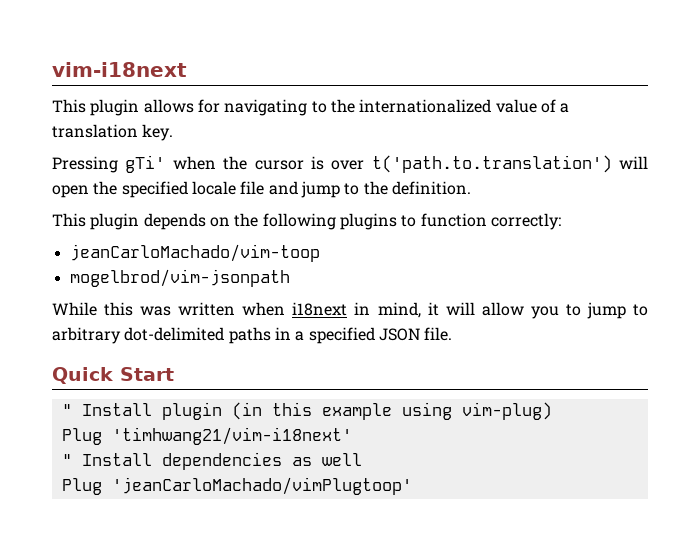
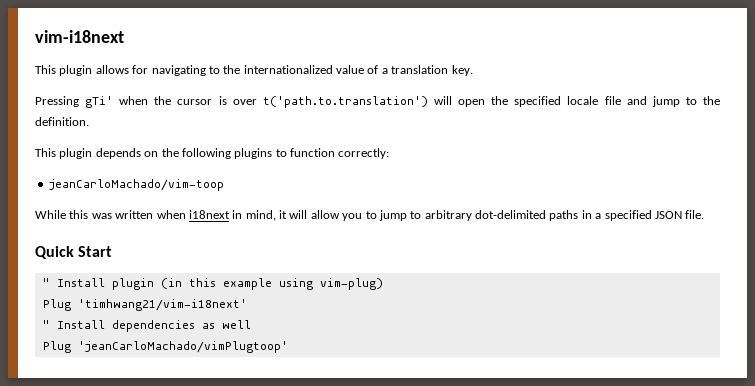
[69,269,290,287] // mogelbrod/vim-jsonpath -> (224, 185) none

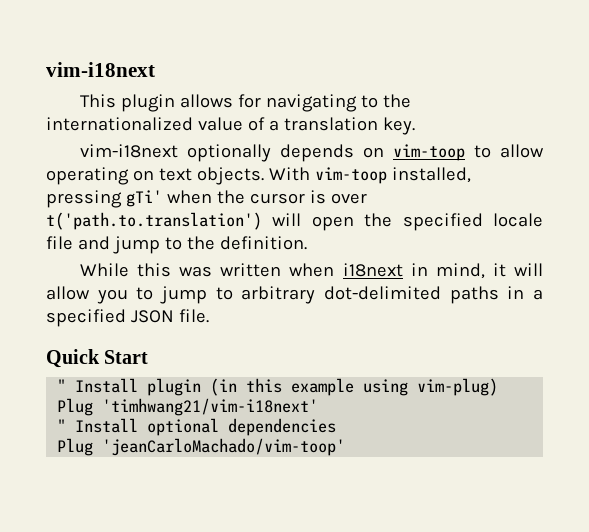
[35,96,79,107] Pressing -> [80,144,544,162] [46,167,471,185] [46,190,122,208] vim-i18next optionally depends on vim-toop to allow operating on text objects. With vim-toop installed, pressing
[35,148,390,159] [48,179,224,191] // This plugin depends on the following plugins to function correctly: // jeanCarloMachado/vim-toop -> (307, 243) none
(105, 324) none -> [147,418,220,436] optional
[201,320,251,329] [42,341,288,353] as well // Plug 'jeanCarloMachado/vimPlugtoop' -> [57,438,346,456] // Plug 'jeanCarloMachado/vim-toop'

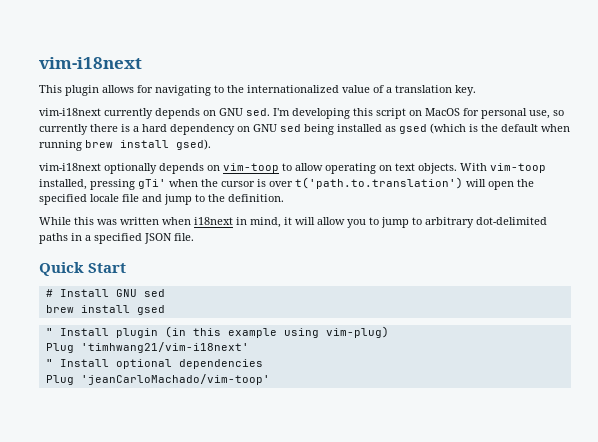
(415, 126) none -> [39,108,564,119] [39,123,570,135] [39,139,211,151] // vim-i18next currently depends on GNU sed. I'm developing this script on MacOS for personal use, so currently there is a hard dependency on GNU sed being installed as gsed (which is the default when running brew install gsed).
(149, 357) none -> [45,289,165,297] [45,305,165,315] // # Install GNU sed // brew install gsed

